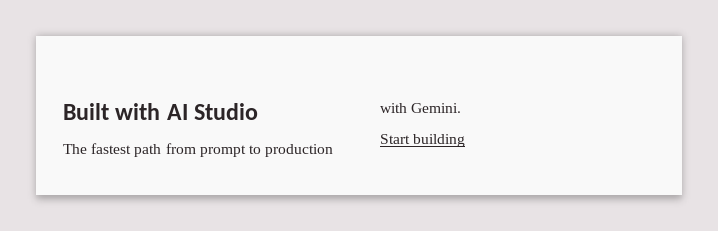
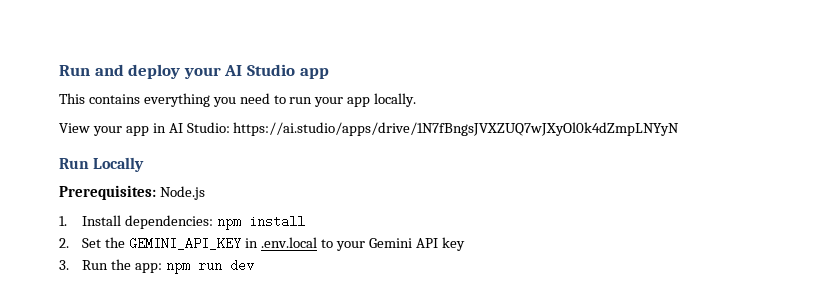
[63,103,259,120] [63,143,334,157] [380,103,462,113] [380,134,466,147] Built with AI Studio // The fastest path from prompt to production with Gemini. // Start building -> [59,64,329,79] [59,93,417,107] [59,122,680,136] [59,157,145,172] [59,185,205,200] [59,215,306,230] [59,237,465,251] [59,259,255,274] Run and deploy your AI Studio app // This contains everything you need to run your app locally. // View your app in AI Studio: https://ai.studio/apps/drive/1N7fBngsJVXZUQ7wJXyOl0k4dZmpLNYyN // Run Locally // Prerequisites: Node.js // 1. Install dependencies: npm install // 2. Set the GEMINI_API_KEY in .env.local to your Gemini API key // 3. Run the app: npm run dev

